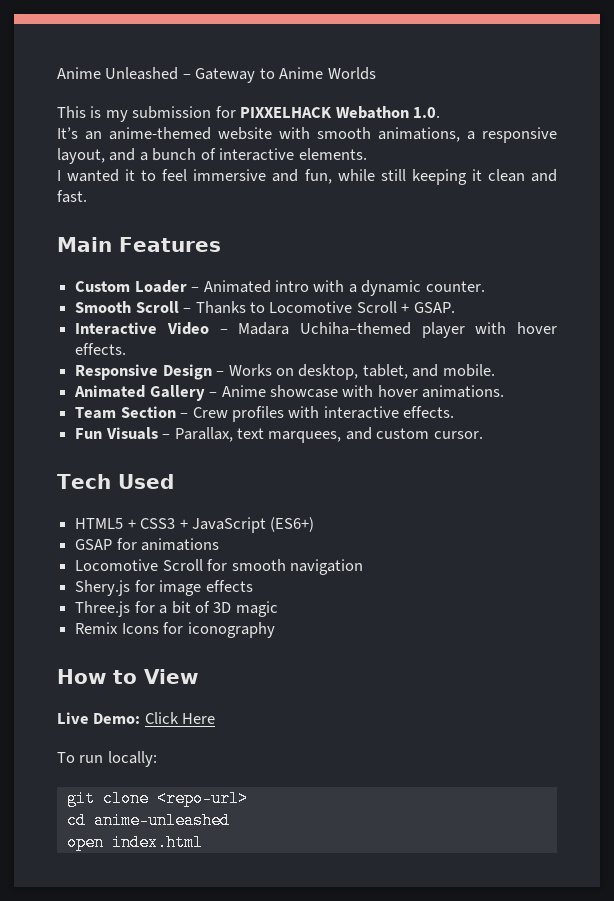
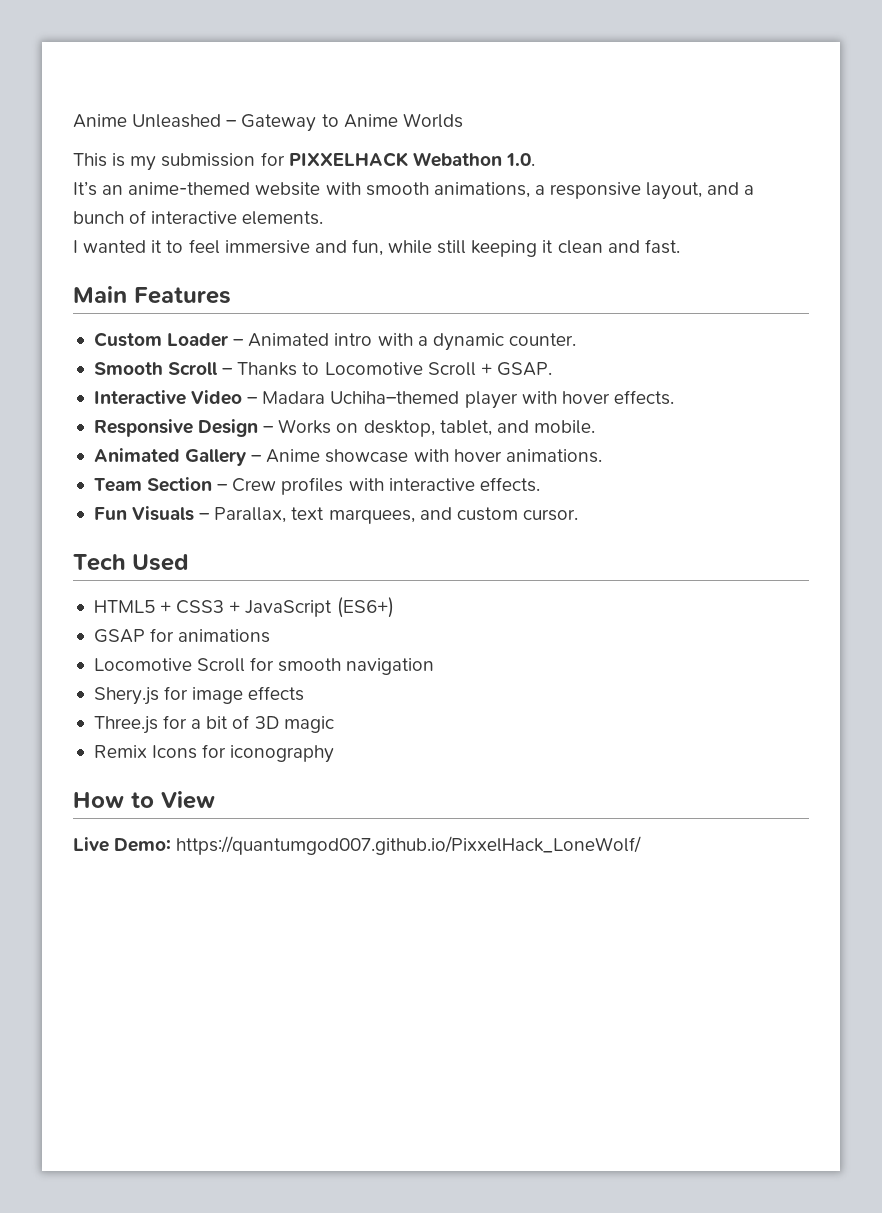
[144,712,216,724] [57,751,157,767] [66,790,248,807] [66,812,230,829] [66,834,203,851] Click Here // To run locally: // git clone <repo-url> // cd anime-unleashed // open index.html -> [176,836,642,855] https://quantumgod007.github.io/PixxelHack_LoneWolf/

